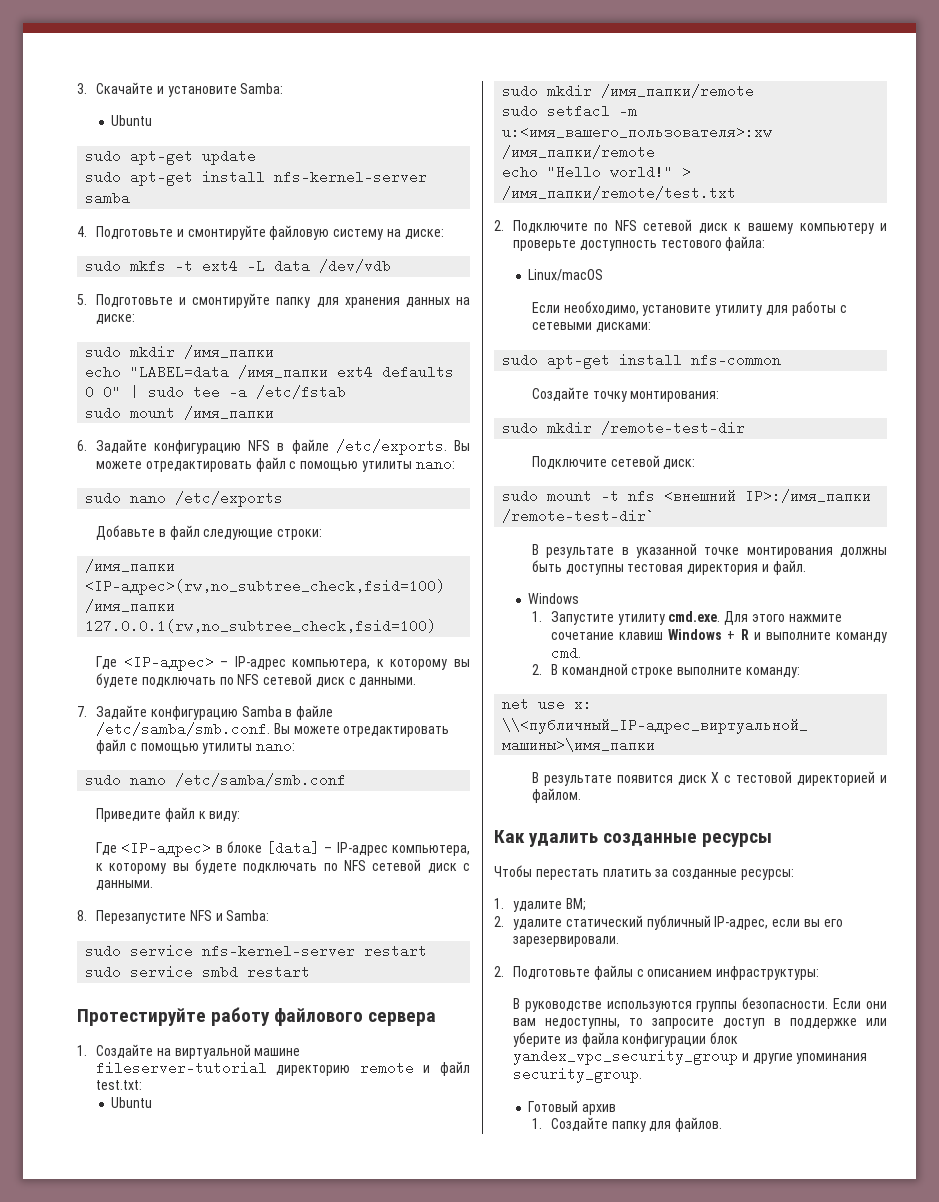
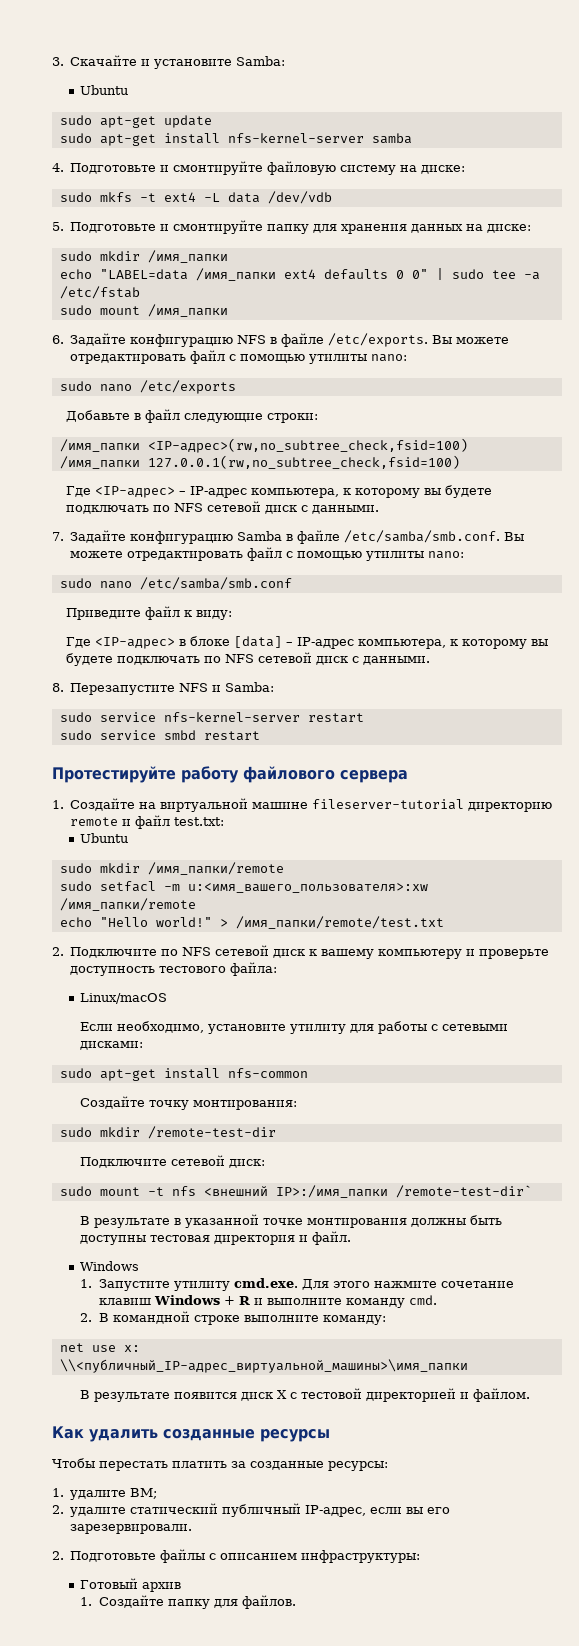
[512,997,887,1012] [512,1018,887,1029] [512,1032,739,1047] [512,1049,868,1065] [512,1067,642,1083] // В руководстве используются группы безопасности. Если они вам недоступны, то запросите доступ в поддержке или уберите из файла конфигурации блок yandex_vpc_security_group и другие упоминания security_group. -> (421, 1556) none

